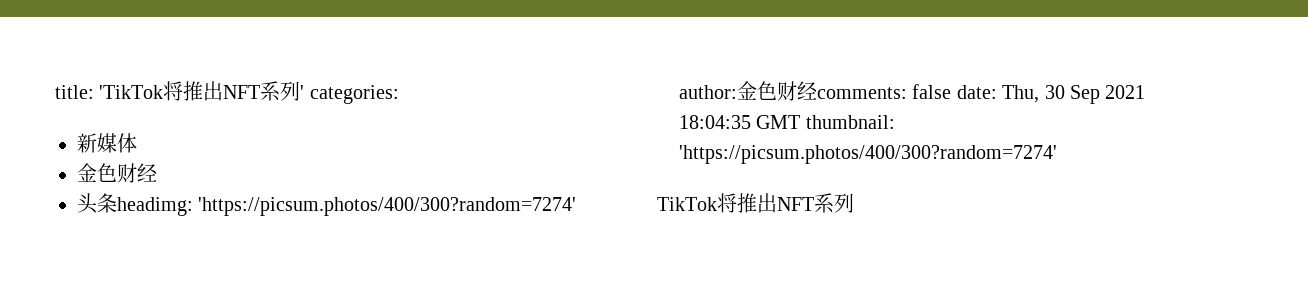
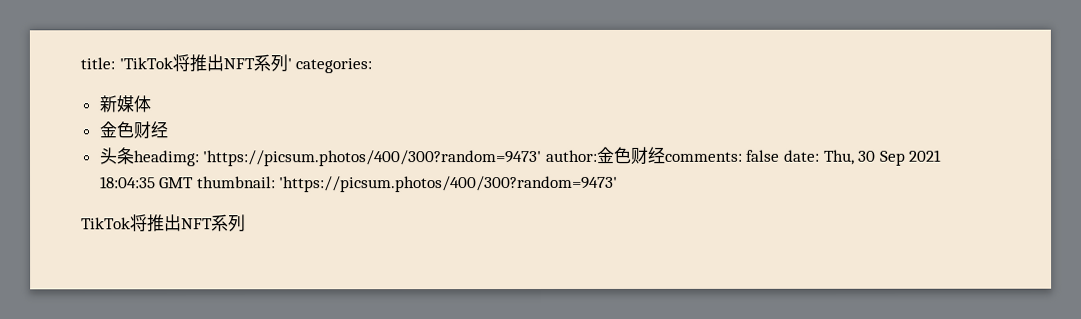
[198,197,577,216] 'https://picsum.photos/400/300?random=7274' -> [202,149,543,167] 'https://picsum.photos/400/300?random=9473'
[679,145,1057,164] 'https://picsum.photos/400/300?random=7274' -> [279,175,619,193] 'https://picsum.photos/400/300?random=9473'

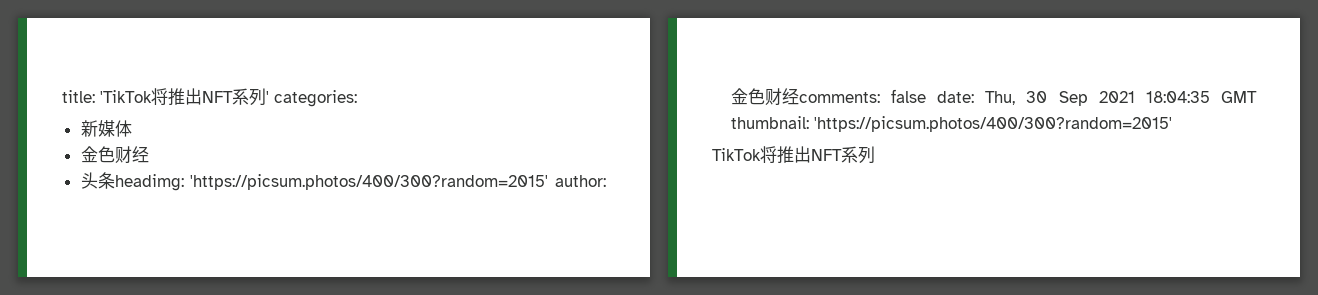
[202,149,543,167] 'https://picsum.photos/400/300?random=9473' -> [190,174,549,190] 'https://picsum.photos/400/300?random=2015'
[279,175,619,193] 'https://picsum.photos/400/300?random=9473' -> [813,116,1172,132] 'https://picsum.photos/400/300?random=2015'

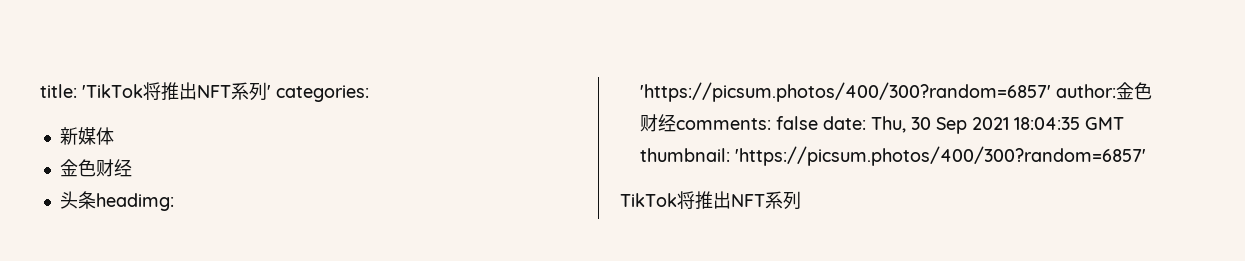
[190,174,549,190] 'https://picsum.photos/400/300?random=2015' -> [639,82,1051,102] 'https://picsum.photos/400/300?random=6857'
[813,116,1172,132] 'https://picsum.photos/400/300?random=2015' -> [734,146,1146,166] 'https://picsum.photos/400/300?random=6857'

